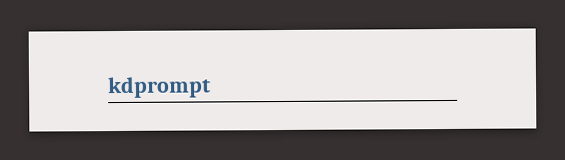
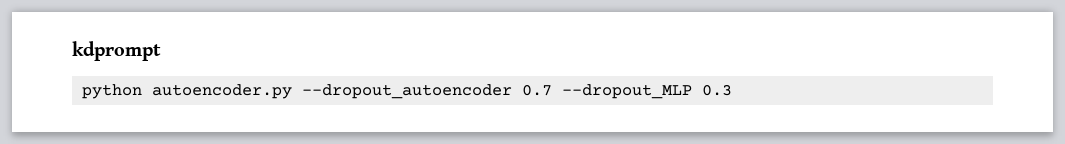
(211, 87) none -> [81,84,732,99] // python autoencoder.py --dropout_autoencoder 0.7 --dropout_MLP 0.3

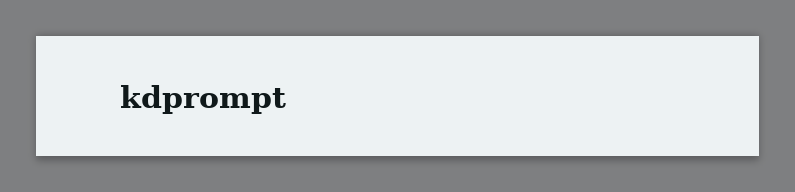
[81,84,732,99] // python autoencoder.py --dropout_autoencoder 0.7 --dropout_MLP 0.3 -> (286, 99) none

